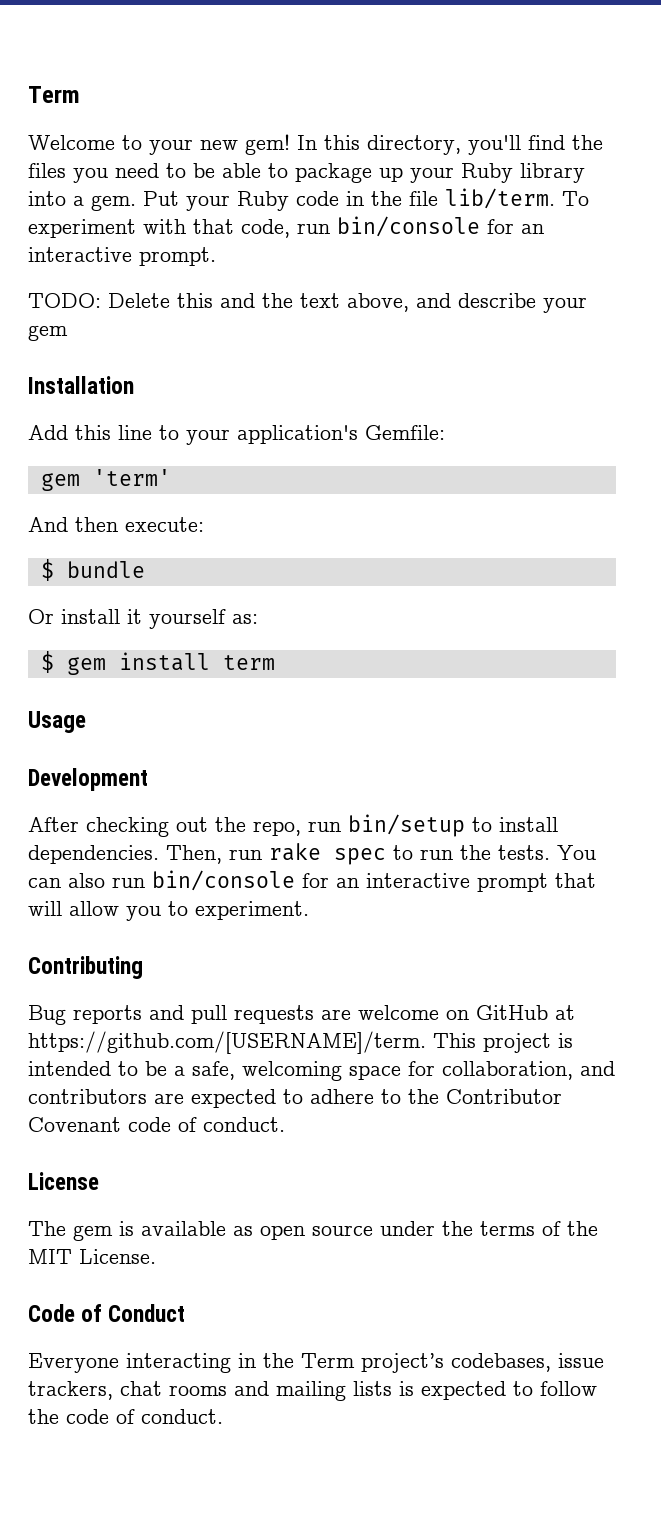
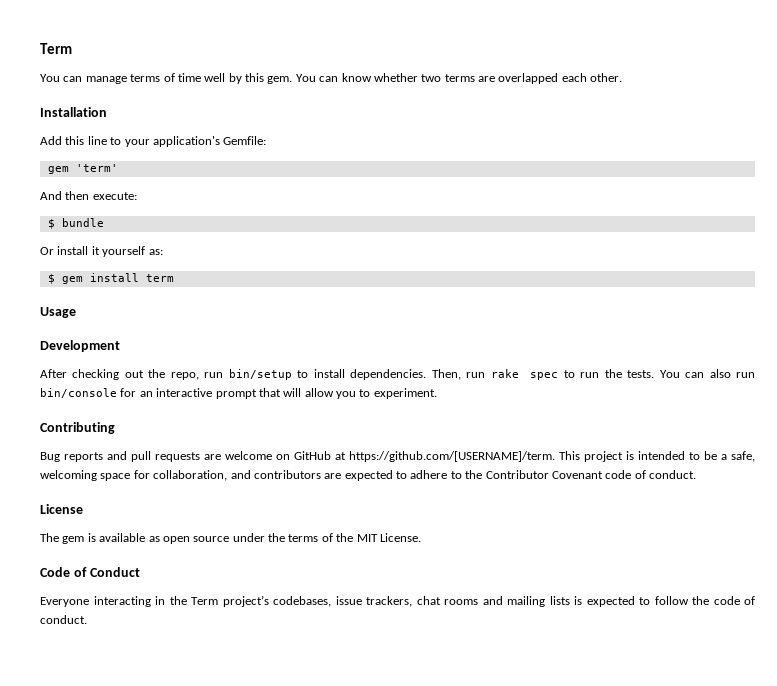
[28,134,603,155] [28,163,585,183] [28,188,589,211] [28,216,544,238] [28,247,216,266] [28,293,587,313] [28,325,68,341] Welcome to your new gem! In this directory, you'll find the files you need to be able to package up your Ruby library into a gem. Put your Ruby code in the file lib/term. To experiment with that code, run bin/console for an interactive prompt. // TODO: Delete this and the text above, and describe your gem -> [40,73,623,84] You can manage terms of time well by this gem. You can know whether two terms are overlapped each other.

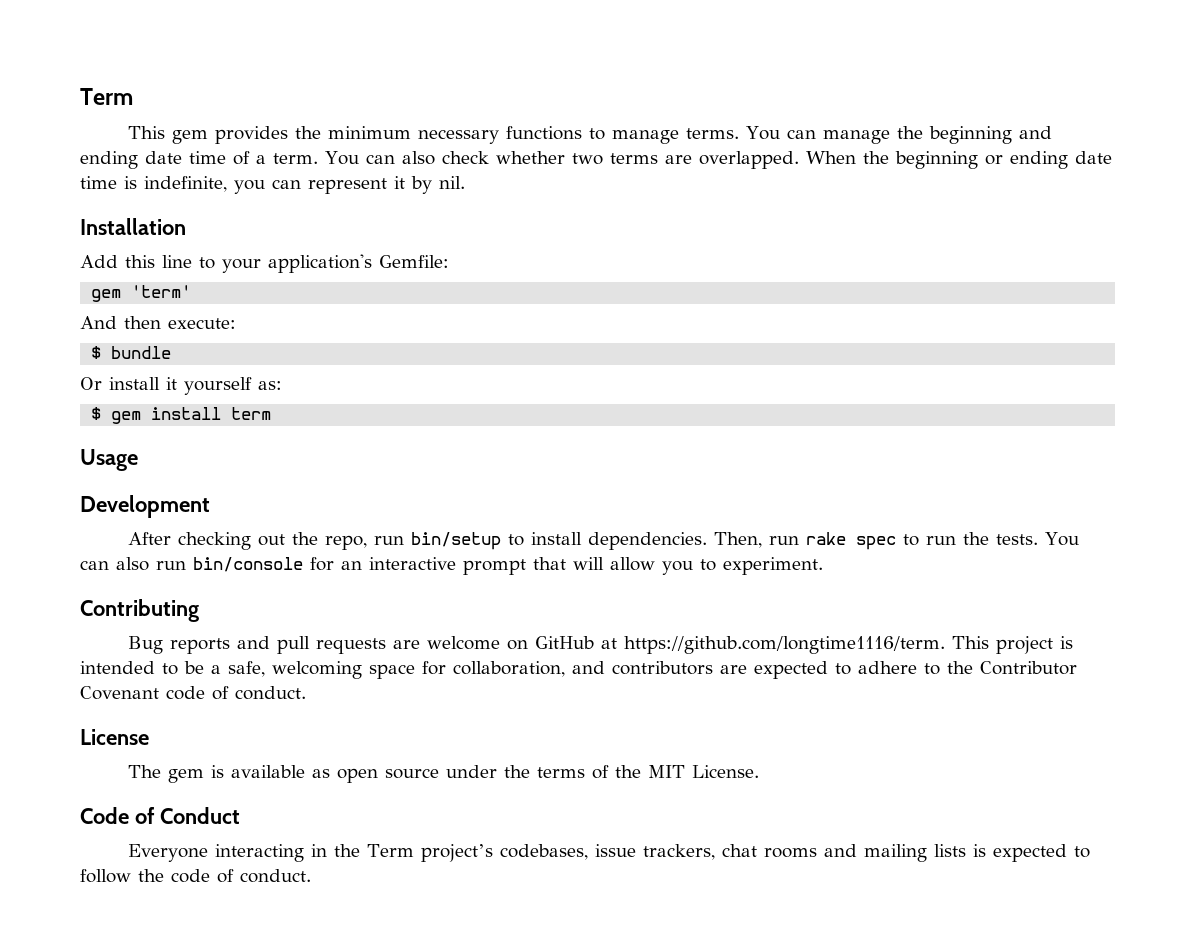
[40,73,623,84] You can manage terms of time well by this gem. You can know whether two terms are overlapped each other. -> [128,126,1053,144] [80,151,1112,169] [80,176,465,194] This gem provides the minimum necessary functions to manage terms. You can manage the beginning and ending date time of a term. You can also check whether two terms are overlapped. When the beginning or ending date time is indefinite, you can represent it by nil.
[349,451,555,462] https://github.com/[USERNAME]/term. -> [624,636,946,654] https://github.com/longtime1116/term.

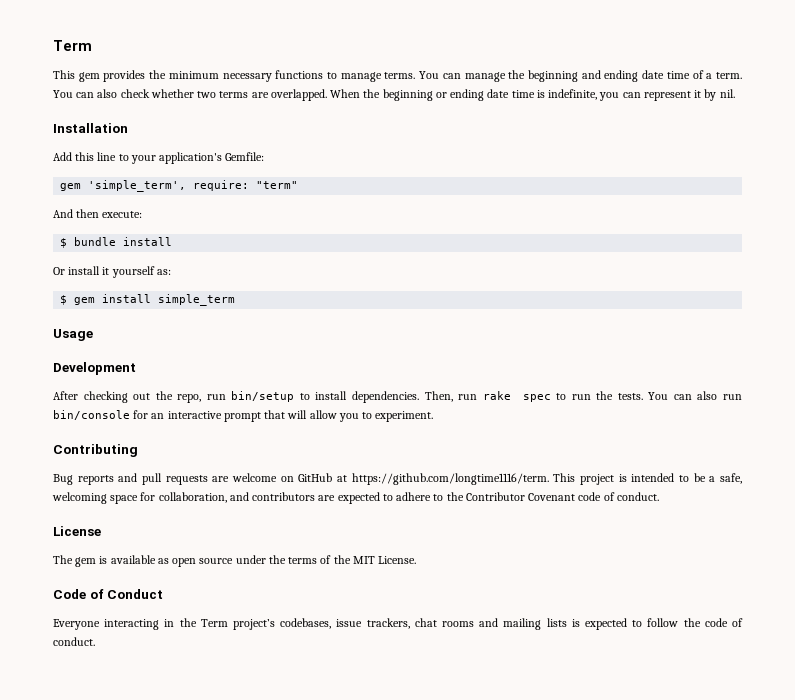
[131,285,192,298] 'term' -> [88,180,299,192] 'simple_term', require: "term"
(172, 352) none -> [123,237,173,246] install
[231,407,272,420] term -> [158,294,236,306] simple_term

